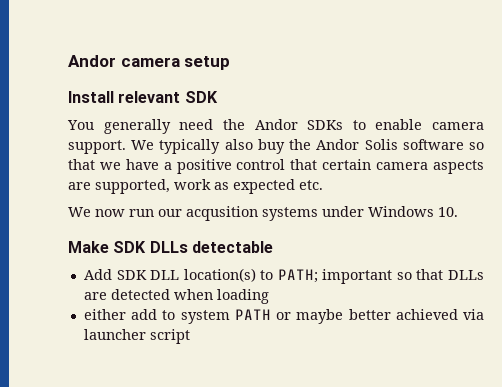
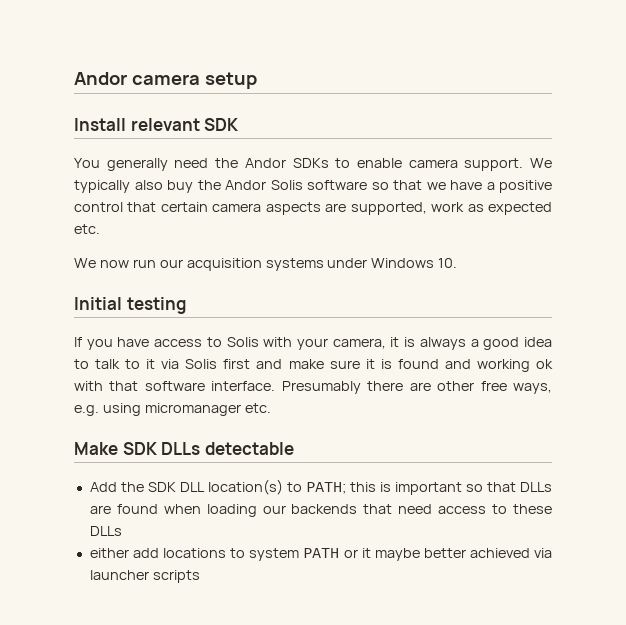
[186,206,258,221] acqusition -> [186,258,262,271] acquisition
(458, 212) none -> [74,297,186,314] [74,337,552,350] [74,359,553,372] [74,381,552,394] [74,403,271,416] // Initial testing // If you have access to Solis with your camera, it is always a good idea to talk to it via Solis first and make sure it is found and working ok with that software interface. Presumably there are other free ways, e.g. using micromanager etc.
(112, 274) none -> [120,482,144,492] the
(318, 276) none -> [349,482,391,492] this is
[110,289,170,300] detected -> [116,504,158,514] found
(269, 296) none -> [262,504,553,514] [89,526,122,536] our backends that need access to these DLLs
(158, 314) none -> [163,548,227,558] locations
(292, 316) none -> [361,548,371,558] it
[149,329,190,344] script -> [152,570,200,583] scripts

